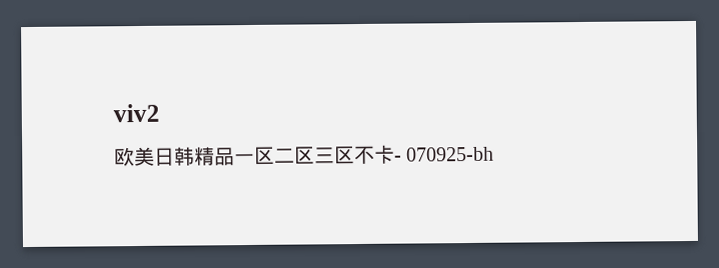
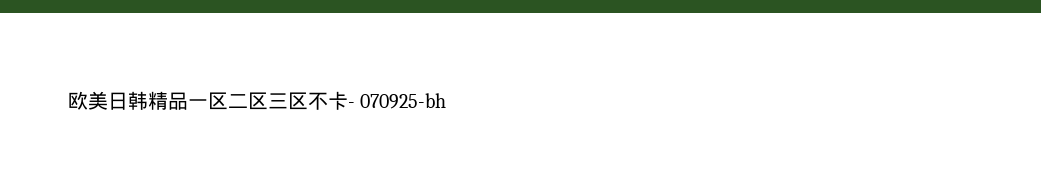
[113,103,160,123] viv2 // -> (68, 100) none

